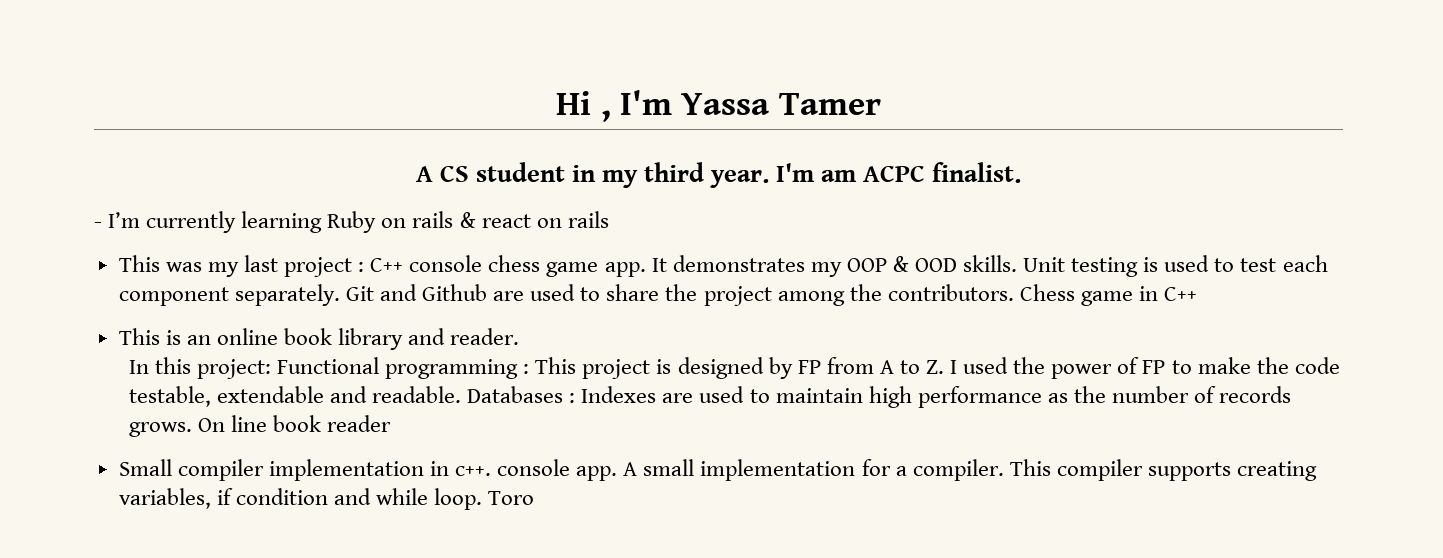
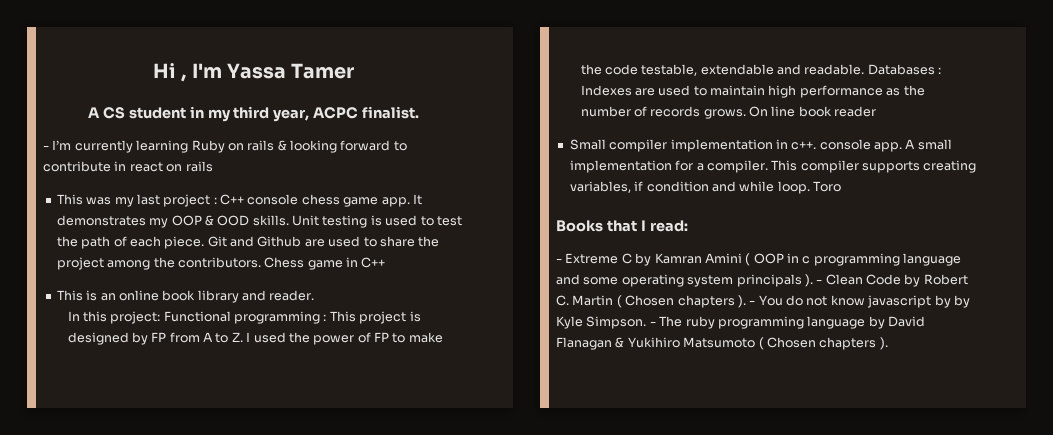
[710,163,858,188] year. I'm am -> [273,109,310,122] year,
(476, 220) none -> [290,140,407,153] [43,161,127,172] looking forward to contribute in
[1282,255,1328,272] [118,284,340,306] each component separately. -> [56,236,205,249] the path of each piece.
(535, 498) none -> [556,220,688,232] [556,253,962,266] [556,274,968,287] [556,295,970,308] [556,316,925,329] [556,337,888,350] // Books that I read: // - Extreme C by Kamran Amini ( OOP in c programming language and some operating system principals ). - Clean Code by Robert C. Martin ( Chosen chapters ). - You do not know javascript by by Kyle Simpson. - The ruby programming language by David Flanagan & Yukihiro Matsumoto ( Chosen chapters ).

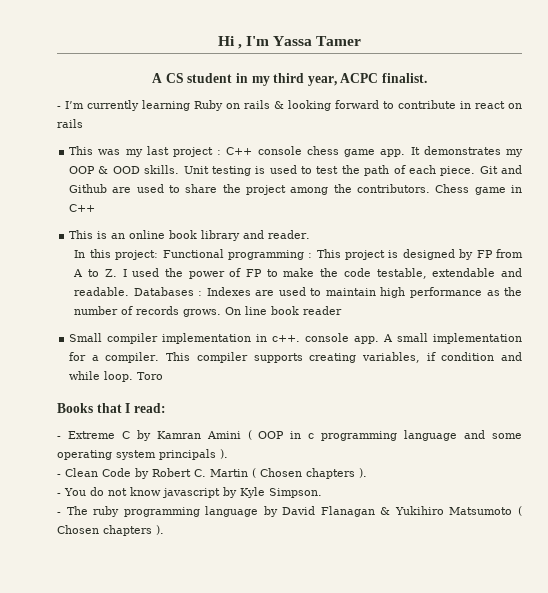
(813, 280) none -> (228, 454) //
(746, 301) none -> (367, 473) //
[953,295,970,308] by -> (237, 492) none
(647, 322) none -> (322, 493) //

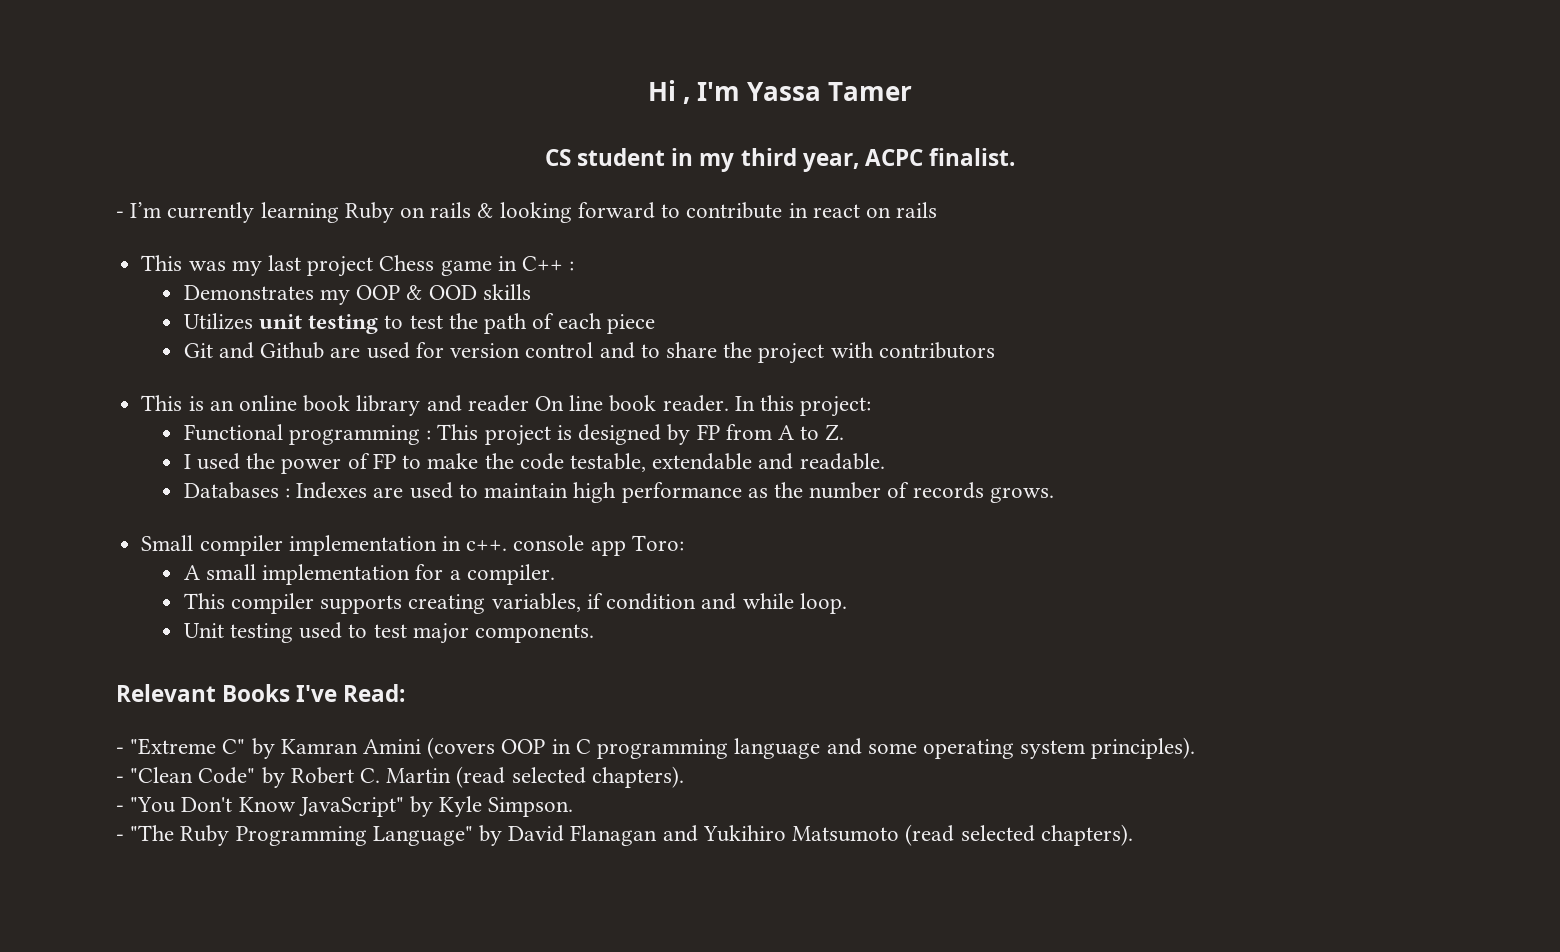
[151,73,162,83] A -> (913, 91) none
[217,146,523,157] [69,165,297,176] : C++ console chess game app. It demonstrates my OOP & OOD skills. Unit testing is used -> [379,255,575,276] [183,284,531,305] [183,313,379,334] Chess game in C++ : // Demonstrates my OOP & OOD skills // Utilizes unit testing
[440,166,476,176] piece. -> [606,314,655,334] piece //
[169,184,522,195] [69,204,96,212] to share the project among the contributors. Chess game in C++ -> [415,342,995,364] for version control and to share the project with contributors
(265, 234) none -> [467,395,657,412] reader On line book
(311, 234) // -> (729, 403) none
(159, 255) none -> (872, 406) //
(117, 273) none -> (845, 432) //
(130, 291) none -> (885, 461) //
[225,306,343,315] On line book reader -> (1054, 495) none
[354,336,380,344] app. -> [590,535,684,556] app Toro: //
(160, 357) none -> (555, 574) //
[137,372,164,380] [57,403,166,413] [57,431,130,439] Toro // Books that I read: // - Extreme C -> [183,622,595,644] [116,684,406,702] [116,738,246,755] // Unit testing used to test major components. // Relevant Books I've Read: // - "Extreme C"
[247,430,252,440] ( -> [427,737,496,759] (covers
[308,433,315,439] c -> [575,739,591,754] C
[159,449,228,460] [57,468,131,477] principals ). // - Clean Code -> [1091,737,1196,759] [116,767,256,784] principles). // - "Clean Code"
[252,468,367,479] [57,487,220,498] ( Chosen chapters ). // - You do not know javascript -> [456,766,684,788] [116,797,404,817] (read selected chapters). // - "You Don't Know JavaScript"
[66,506,259,517] The ruby programming language -> [130,825,473,846] "The Ruby Programming Language"
[380,507,391,515] & -> [662,825,698,842] and
[518,506,522,516] [57,525,164,536] ( Chosen chapters ). -> [905,824,1133,846] (read selected chapters).

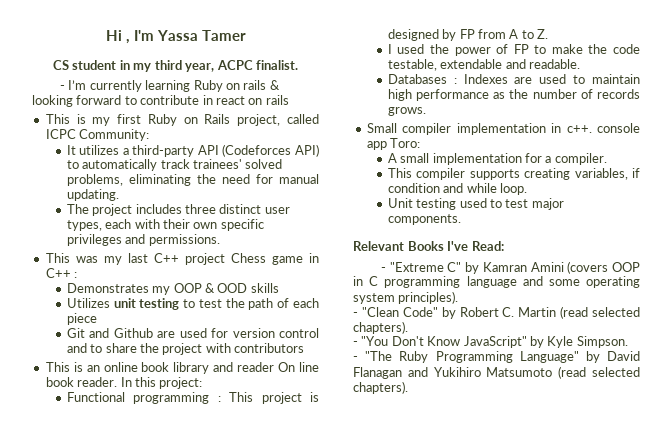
(938, 210) none -> [45,114,319,126] [45,129,150,141] [66,144,319,157] [66,159,283,171] [66,174,320,186] [66,189,119,201] [66,204,290,216] [66,219,264,231] [66,234,220,246] // This is my first Ruby on Rails project, called ICPC Community: // It utilizes a third-party API (Codeforces API) to automatically track trainees' solved problems, eliminating the need for manual updating. // The project includes three distinct user types, each with their own specific privileges and permissions.
(301, 263) none -> [153,253,179,263] C++

